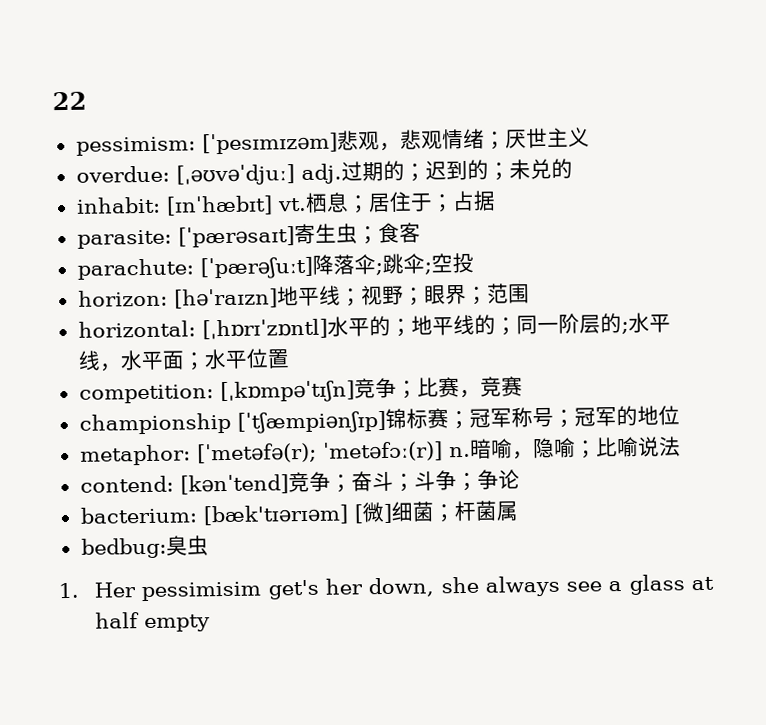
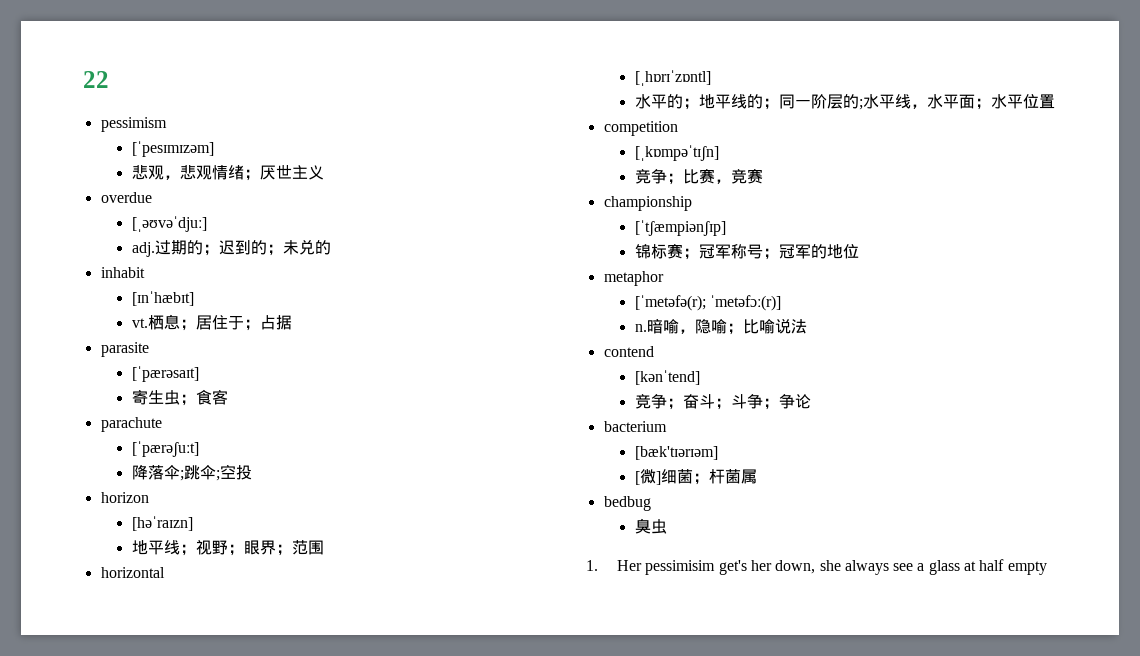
[75,136,196,156] pessimism: -> [100,117,167,132] pessimism //
(338, 143) none -> (214, 149) //
[75,165,170,183] overdue: -> [100,192,152,203] overdue //
(295, 175) none -> (207, 224) //
[75,196,161,214] inhabit: -> [100,267,145,278] inhabit //
(273, 205) none -> (194, 298) //
[76,229,172,249] parasite: -> [100,342,149,357] parasite //
(295, 237) none -> (199, 374) //
[76,258,194,280] parachute: -> [100,417,162,432] parachute //
(313, 268) none -> (199, 449) //
[77,289,168,307] horizon: -> [100,492,149,503] horizon //
(278, 298) none -> (193, 523) //
[77,320,196,338] horizontal: -> [100,567,165,578] horizontal //
(328, 329) none -> (711, 78) //
[78,384,214,404] competition: -> [603,121,678,136] competition //
(355, 392) none -> (719, 153) //
(231, 423) none -> (692, 203) //
(386, 422) none -> (726, 228) //
[79,444,191,466] metaphor: -> [603,271,664,286] metaphor //
(443, 451) none -> (781, 303) //
[79,475,174,493] contend: -> [603,346,654,357] contend //
(289, 484) none -> (700, 377) //
[79,506,197,524] bacterium: -> [603,421,667,432] bacterium //
(349, 515) none -> (718, 453) //
[80,537,167,559] bedbug: -> [603,496,651,511] bedbug //

